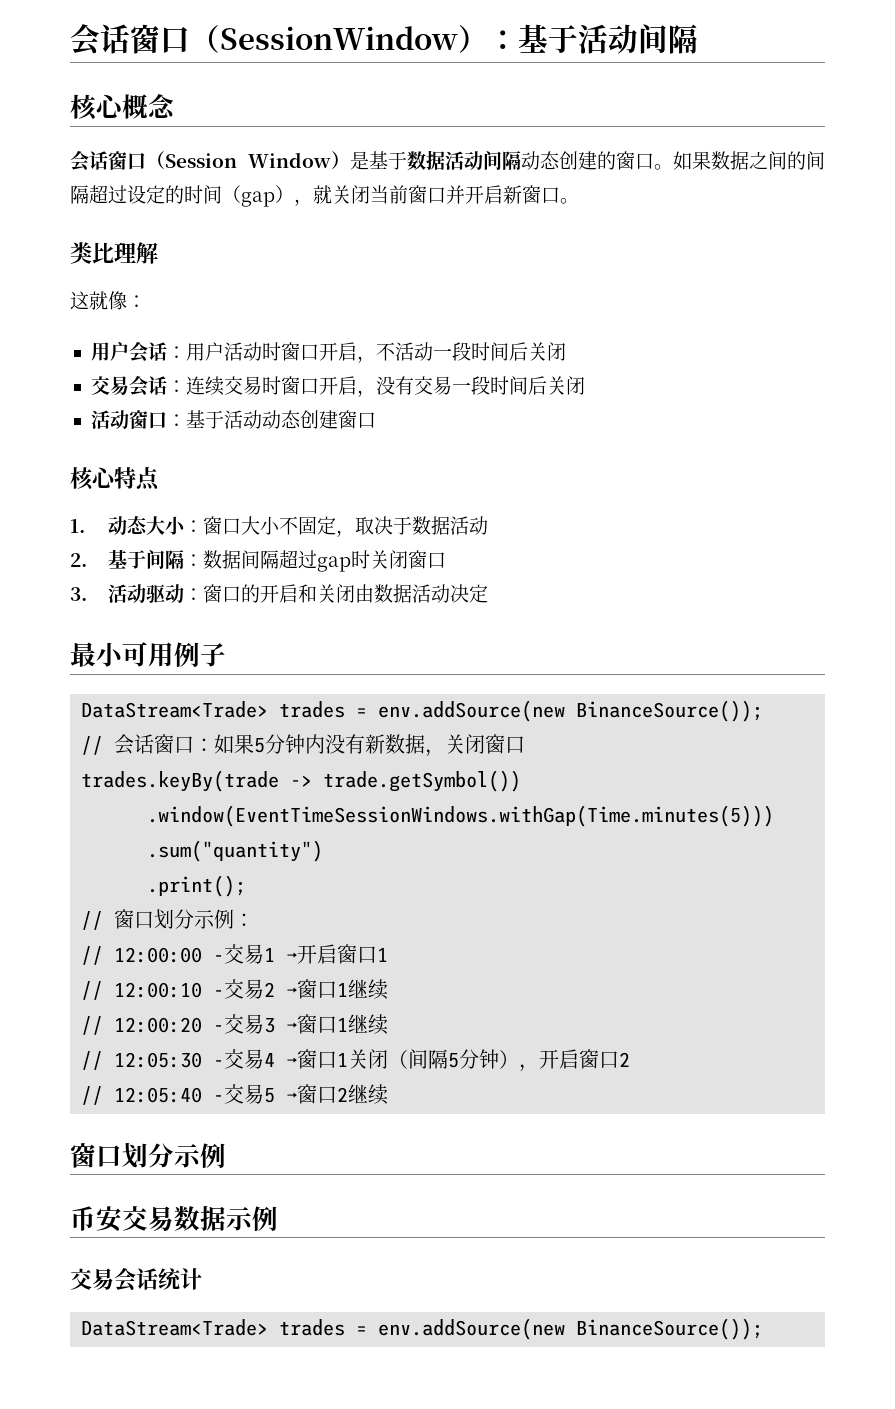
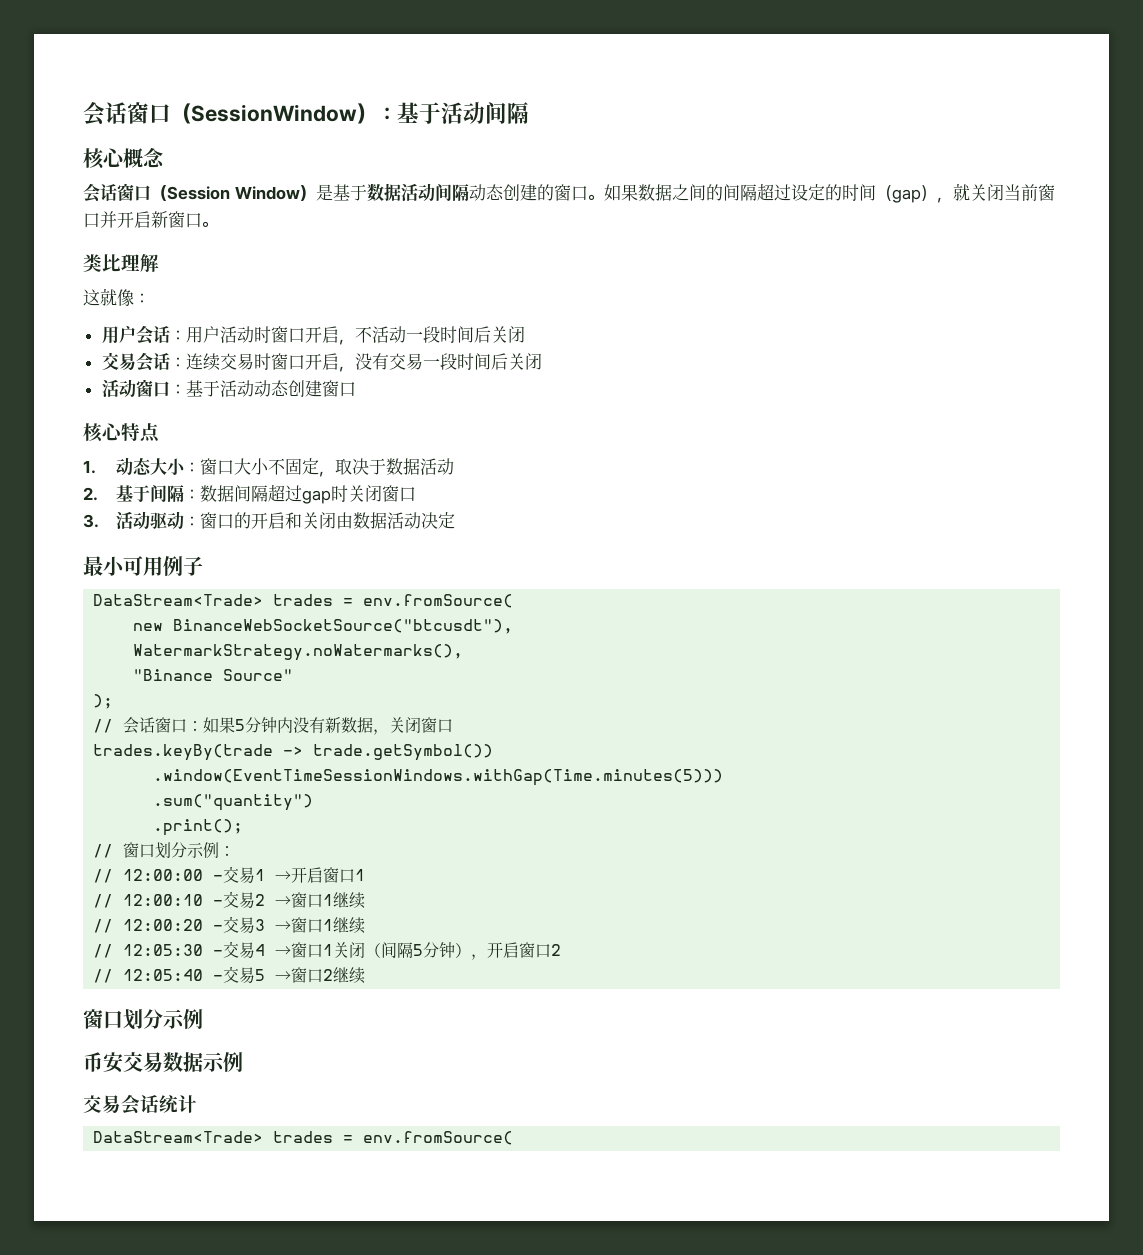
[378,700,764,722] env.addSource(new BinanceSource()); -> [363,594,514,608] [133,619,514,634] [133,644,464,661] [133,669,294,681] [93,694,114,709] env.fromSource( // new BinanceWebSocketSource("btcusdt"), // WatermarkStrategy.noWatermarks(), // "Binance Source" // );
[378,1318,764,1340] env.addSource(new BinanceSource()); -> [363,1131,514,1145] env.fromSource(

